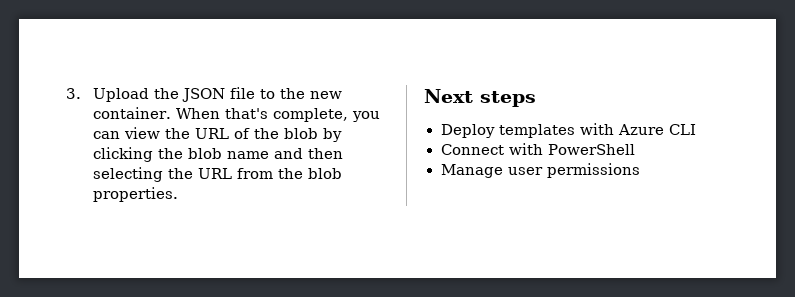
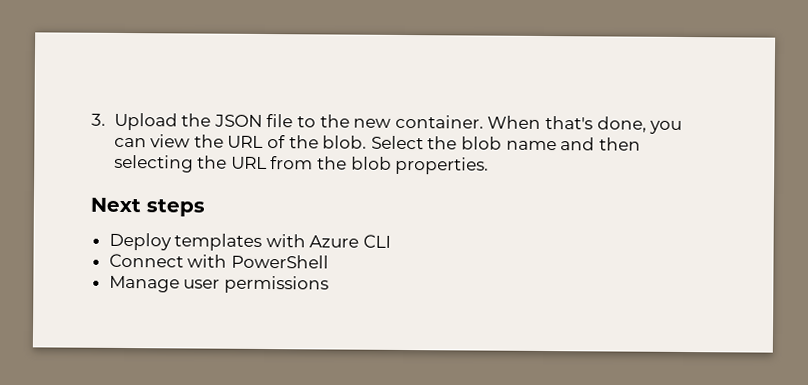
[272,108,348,122] complete, -> [596,116,647,133] done,
[283,128,342,142] [92,147,153,162] blob by clicking -> [322,135,424,150] blob. Select

